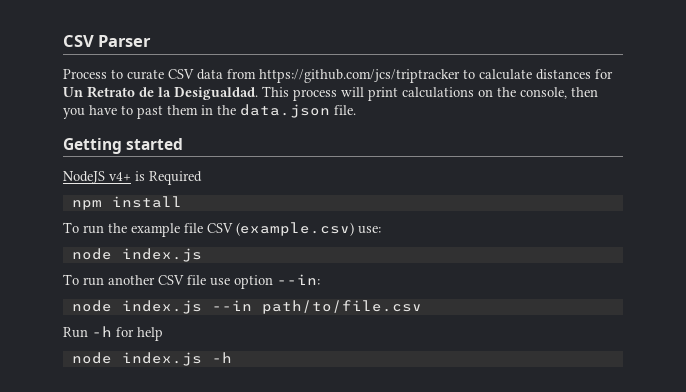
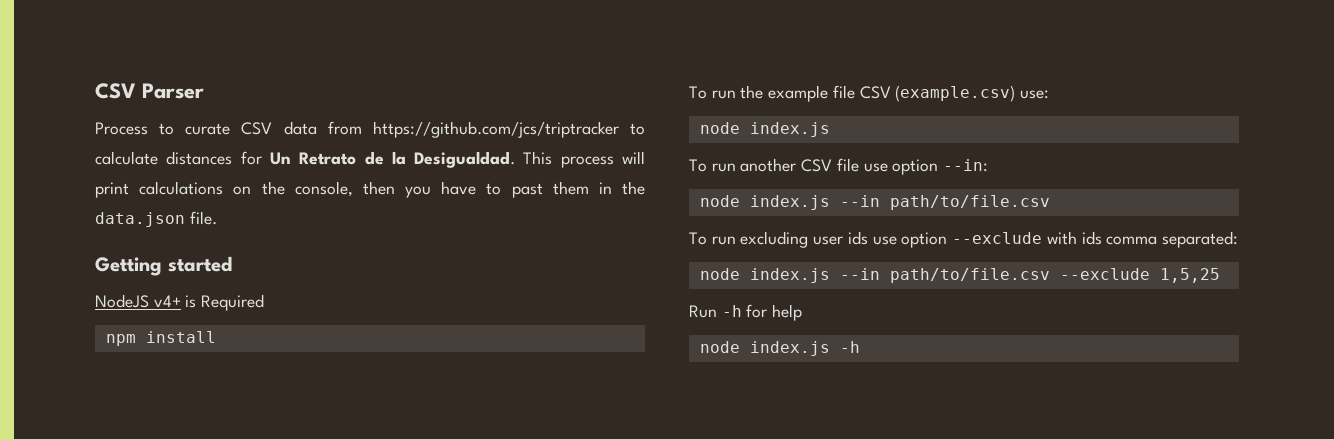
(422, 307) none -> [689,231,1238,248] [699,268,1220,283] // To run excluding user ids use option --exclude with ids comma separated: // node index.js --in path/to/file.csv --exclude 1,5,25

